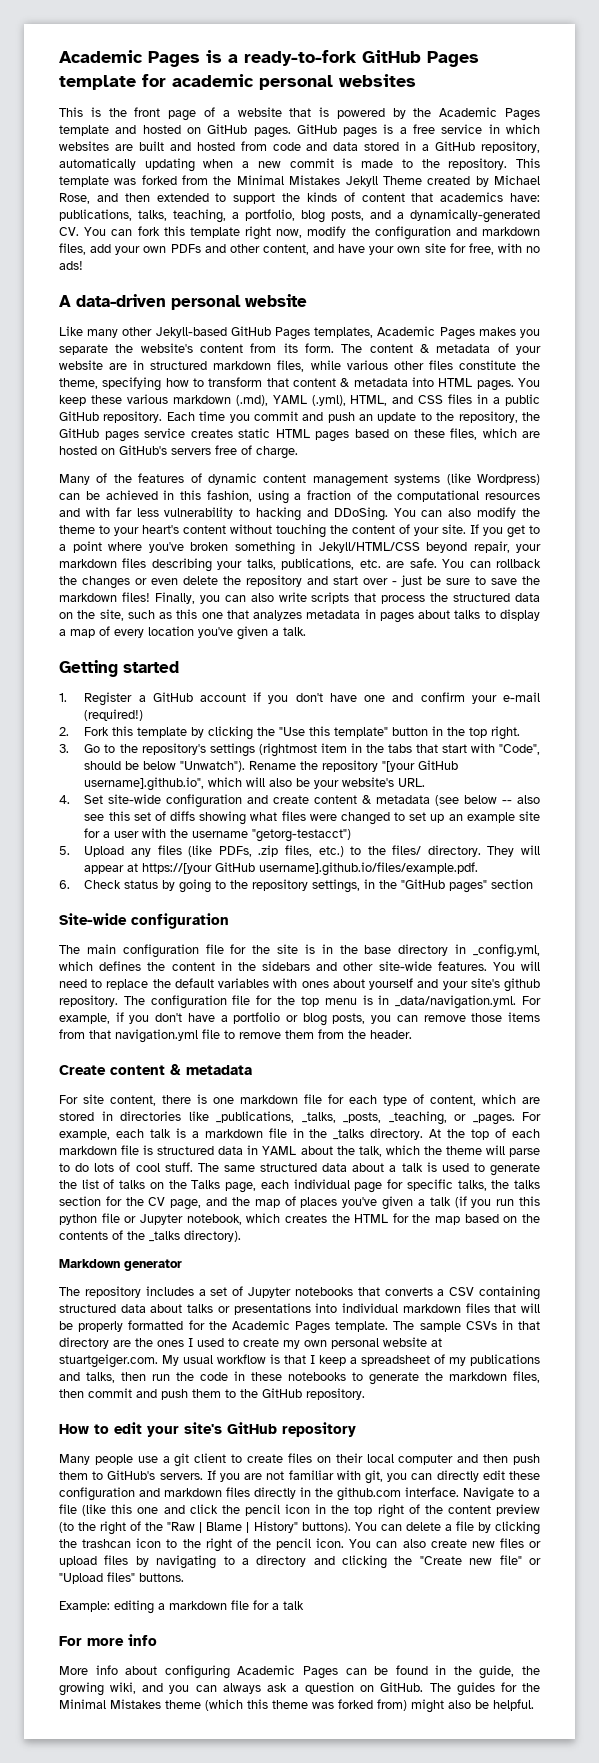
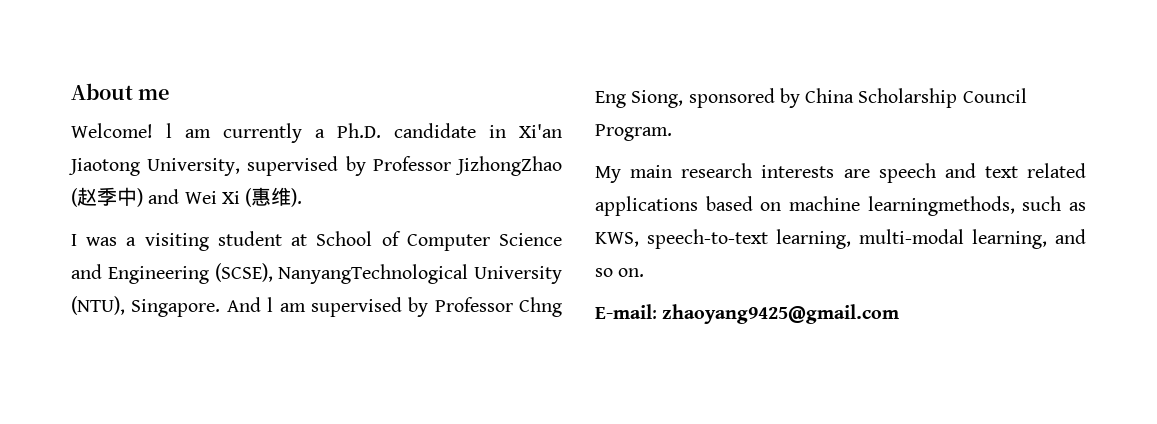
[59,50,479,67] [59,74,416,90] [59,107,540,121] [59,124,541,138] [59,141,540,153] [59,158,541,172] [59,175,540,187] [59,192,540,204] [59,209,540,223] [59,226,540,240] [59,243,540,255] [59,261,83,270] [59,294,307,310] [59,326,540,340] [59,343,541,355] [59,360,540,372] [59,377,540,391] [59,394,540,406] [59,411,540,423] [59,428,540,442] [59,445,298,459] [59,473,540,487] [59,490,540,504] [59,507,541,521] [59,524,540,538] [59,541,541,555] [59,558,541,572] [59,575,540,589] [59,592,540,604] [59,609,540,623] [59,626,306,640] [59,660,179,677] [59,692,540,706] [84,709,144,721] [59,726,521,740] [59,743,541,757] [84,760,459,772] [84,777,426,791] [59,794,541,808] [84,811,541,825] [84,828,352,842] [59,845,540,857] [84,862,479,876] [59,879,534,893] [59,913,229,929] [59,944,540,958] [59,961,540,971] [59,978,540,992] [59,995,541,1009] [59,1012,541,1026] [59,1029,412,1043] [59,1064,252,1075] [59,1094,540,1106] [59,1111,541,1125] [59,1128,540,1140] [59,1145,540,1157] [59,1162,540,1176] [59,1179,540,1193] [59,1196,540,1210] [59,1213,541,1225] [59,1230,241,1242] [59,1259,182,1271] [59,1286,540,1300] [59,1303,541,1315] [59,1320,541,1334] [59,1337,442,1349] [59,1354,540,1368] [59,1371,540,1385] [59,1388,365,1400] [59,1422,356,1437] [59,1453,541,1467] [59,1470,540,1484] [59,1487,540,1501] [59,1504,540,1518] [59,1521,540,1535] [59,1538,541,1552] [59,1555,541,1569] [59,1572,184,1584] [59,1600,304,1614] [59,1634,157,1646] [59,1665,540,1679] [59,1682,541,1696] [59,1699,534,1713] Academic Pages is a ready-to-fork GitHub Pages template for academic personal websites // This is the front page of a website that is powered by the Academic Pages template and hosted on GitHub pages. GitHub pages is a free service in which websites are built and hosted from code and data stored in a GitHub repository, automatically updating when a new commit is made to the repository. This template was forked from the Minimal Mistakes Jekyll Theme created by Michael Rose, and then extended to support the kinds of content that academics have: publications, talks, teaching, a portfolio, blog posts, and a dynamically-generated CV. You can fork this template right now, modify the configuration and markdown files, add your own PDFs and other content, and have your own site for free, with no ads! // A data-driven personal website // Like many other Jekyll-based GitHub Pages templates, Academic Pages makes you separate the website's content from its form. The content & metadata of your website are in structured markdown files, while various other files constitute the theme, specifying how to transform that content & metadata into HTML pages. You keep these various markdown (.md), YAML (.yml), HTML, and CSS files in a public GitHub repository. Each time you commit and push an update to the repository, the GitHub pages service creates static HTML pages based on these files, which are hosted on GitHub's servers free of charge. // Many of the features of dynamic content management systems (like Wordpress) can be achieved in this fashion, using a fraction of the computational resources and with far less vulnerability to hacking and DDoSing. You can also modify the theme to your heart's content without touching the content of your site. If you get to a point where you've broken something in Jekyll/HTML/CSS beyond repair, your markdown files describing your talks, publications, etc. are safe. You can rollback the changes or even delete the repository and start over - just be sure to save the markdown files! Finally, you can also write scripts that process the structured data on the site, such as this one that analyzes metadata in pages about talks to display a map of every location you've given a talk. // Getting started // 1. Register a GitHub account if you don't have one and confirm your e-mail (required!) // 2. Fork this template by clicking the "Use this template" button in the top right. // 3. Go to the repository's settings (rightmost item in the tabs that start with "Code", should be below "Unwatch"). Rename the repository "[your GitHub username].github.io", which will also be your website's URL. // 4. Set site-wide configuration and create content & metadata (see below -- also see this set of diffs showing what files were changed to set up an example site for a user with the username "getorg-testacct") // 5. Upload any files (like PDFs, .zip files, etc.) to the files/ directory. They will appear at https://[your GitHub username].github.io/files/example.pdf. // 6. Check status by going to the repository settings, in the "GitHub pages" section // Site-wide configuration // The main configuration file for the site is in the base directory in _config.yml, which defines the content in the sidebars and other site-wide features. You will need to replace the default variables with ones about yourself and your site's github repository. The configuration file for the top menu is in _data/navigation.yml. For example, if you don't have a portfolio or blog posts, you can remove those items from that navigation.yml file to remove them from the header. // Create content & metadata // For site content, there is one markdown file for each type of content, which are stored in directories like _publications, _talks, _posts, _teaching, or _pages. For example, each talk is a markdown file in the _talks directory. At the top of each markdown file is structured data in YAML about the talk, which the theme will parse to do lots of cool stuff. The same structured data about a talk is used to generate the list of talks on the Talks page, each individual page for specific talks, the talks section for the CV page, and the map of places you've given a talk (if you run this python file or Jupyter notebook, which creates the HTML for the map based on the contents of the _talks directory). // Markdown generator // The repository includes a set of Jupyter notebooks that converts a CSV containing structured data about talks or presentations into individual markdown files that will be properly formatted for the Academic Pages template. The sample CSVs in that directory are the ones I used to create my own personal website at stuartgeiger.com. My usual workflow is that I keep a spreadsheet of my publications and talks, then run the code in these notebooks to generate the markdown files, then commit and push them to the GitHub repository. // How to edit your site's GitHub repository // Many people use a git client to create files on their local computer and then push them to GitHub's servers. If you are not familiar with git, you can directly edit these configuration and markdown files directly in the github.com interface. Navigate to a file (like this one and click the pencil icon in the top right of the content preview (to the right of the "Raw | Blame | History" buttons). You can delete a file by clicking the trashcan icon to the right of the pencil icon. You can also create new files or upload files by navigating to a directory and clicking the "Create new file" or "Upload files" buttons. // Example: editing a markdown file for a talk // For more info // More info about configuring Academic Pages can be found in the guide, the growing wiki, and you can always ask a question on GitHub. The guides for the Minimal Mistakes theme (which this theme was forked from) might also be helpful. -> [71,83,170,100] [71,123,562,143] [68,156,562,176] [71,187,303,207] [71,231,562,251] [71,263,562,284] [71,296,562,317] [595,88,1027,108] [595,124,672,141] [595,163,1086,183] [595,196,1086,216] [595,229,1086,249] [595,268,645,277] [595,304,900,324] About me // Welcome! l am currently a Ph.D. candidate in Xi'an Jiaotong University, supervised by Professor JizhongZhao (赵季中) and Wei Xi (惠维). // I was a visiting student at School of Computer Science and Engineering (SCSE), NanyangTechnological University (NTU), Singapore. And l am supervised by Professor Chng Eng Siong, sponsored by China Scholarship Council Program. // My main research interests are speech and text related applications based on machine learningmethods, such as KWS, speech-to-text learning, multi-modal learning, and so on. // E-mail: zhaoyang9425@gmail.com

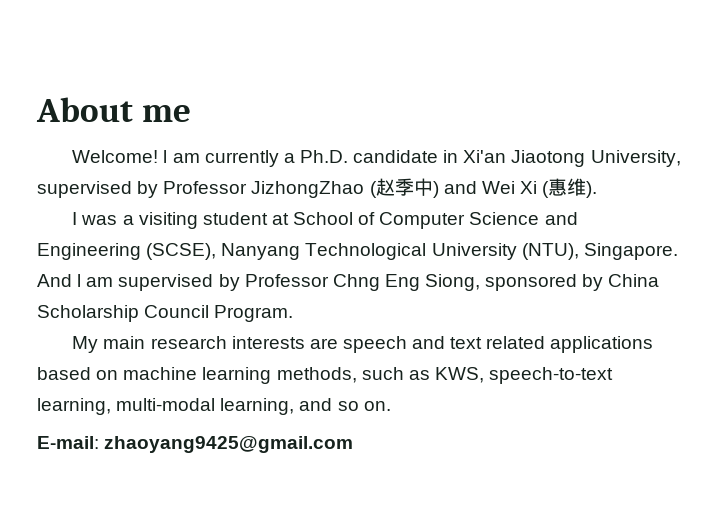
[278,264,469,284] NanyangTechnological -> [221,243,427,260] Nanyang Technological
[867,196,1015,216] learningmethods, -> [202,367,357,384] learning methods,

